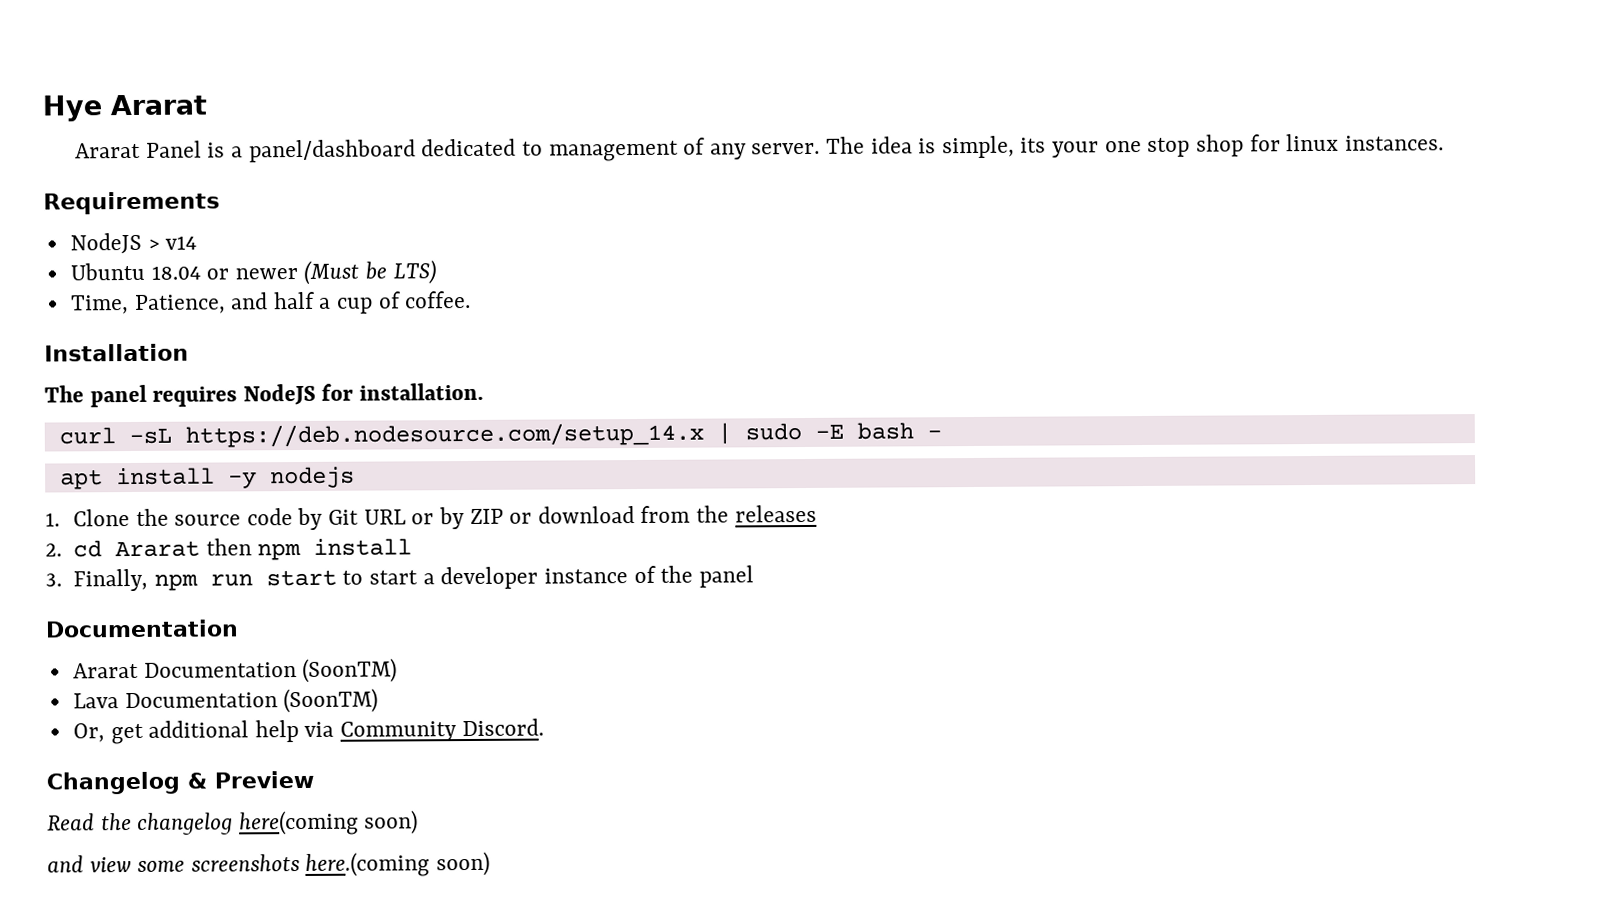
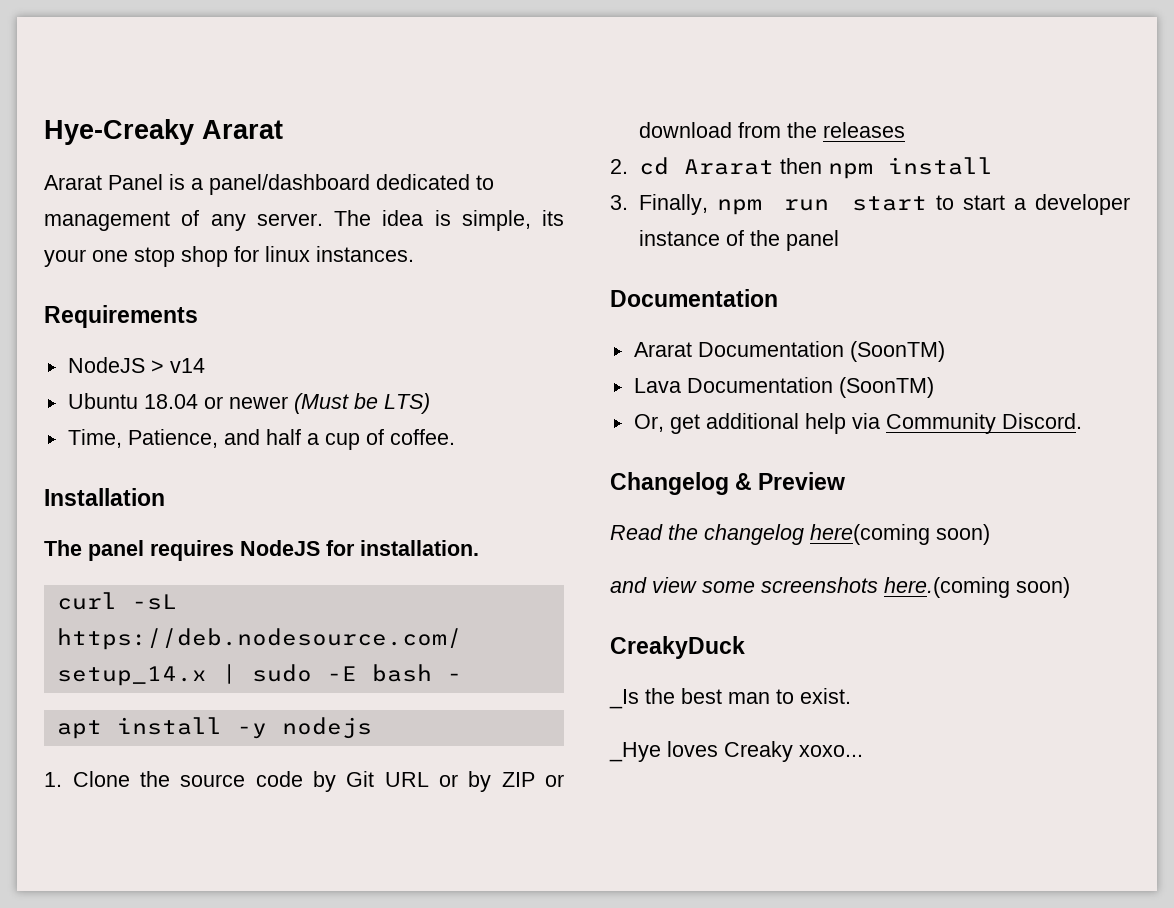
[42,95,102,122] Hye -> [44,119,194,145] Hye-Creaky
(491, 864) none -> [610,636,745,659] [609,688,851,709] [609,741,863,762] // CreakyDuck // _Is the best man to exist. // _Hye loves Creaky xoxo...

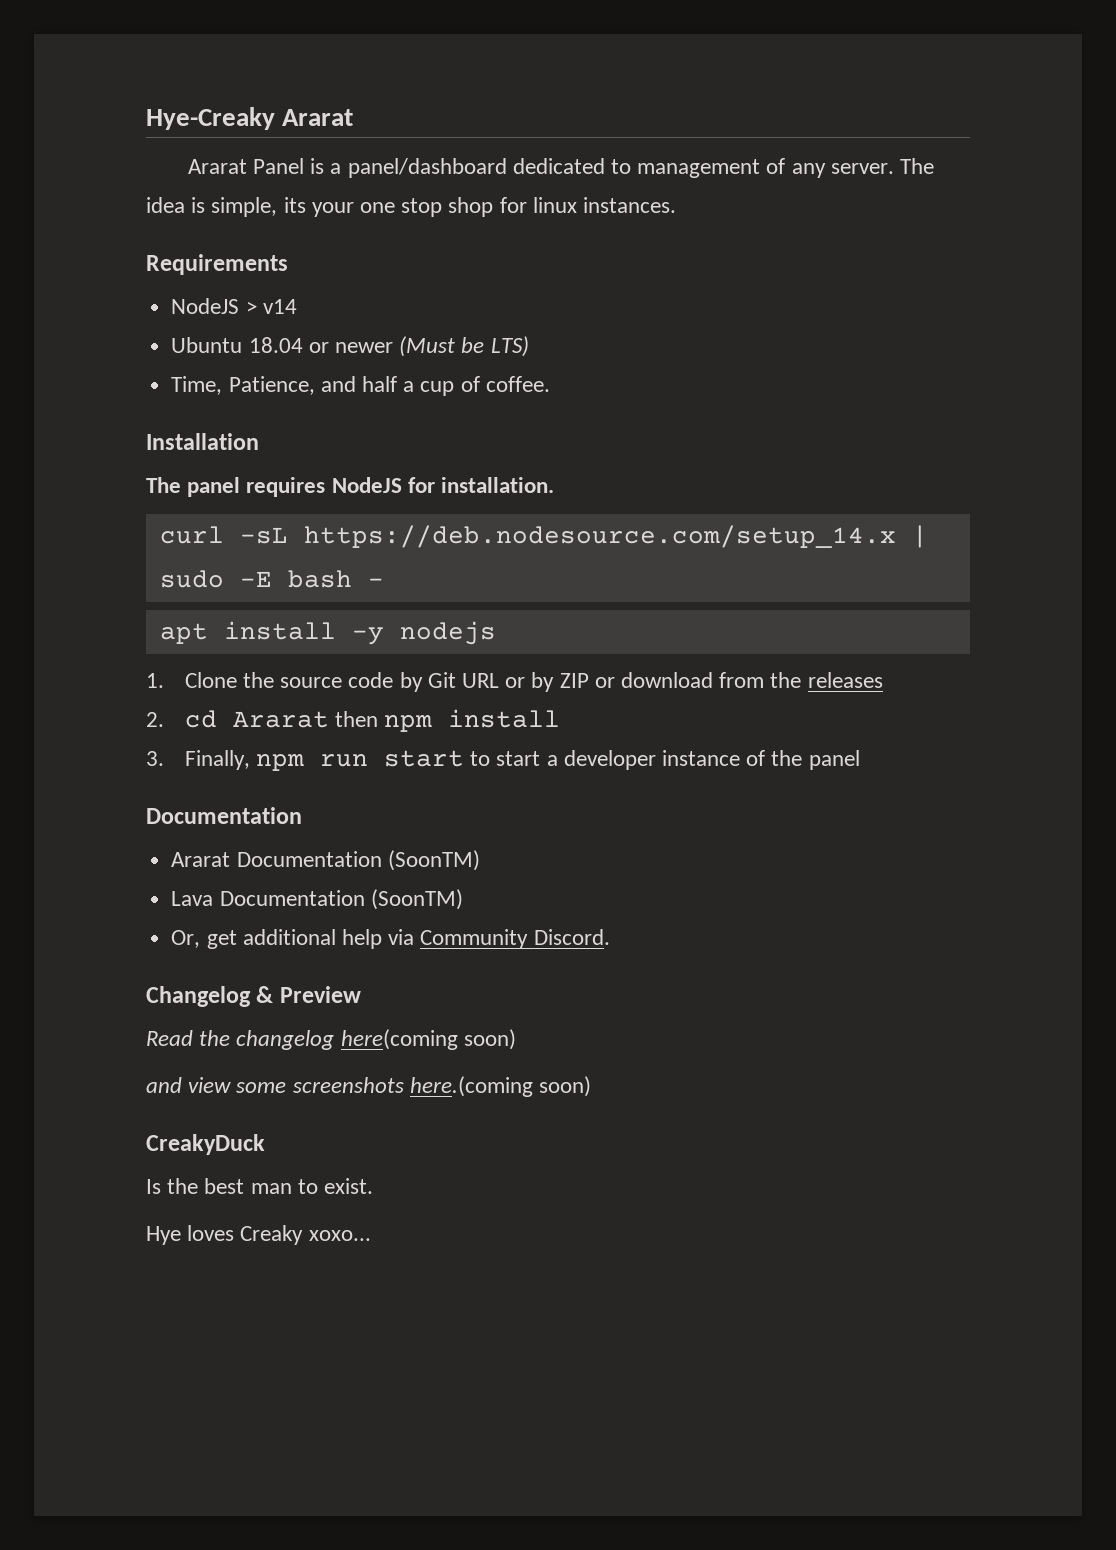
[609,689,639,709] _Is -> [146,1179,161,1194] Is
[609,742,661,762] _Hye -> [146,1226,181,1245] Hye

